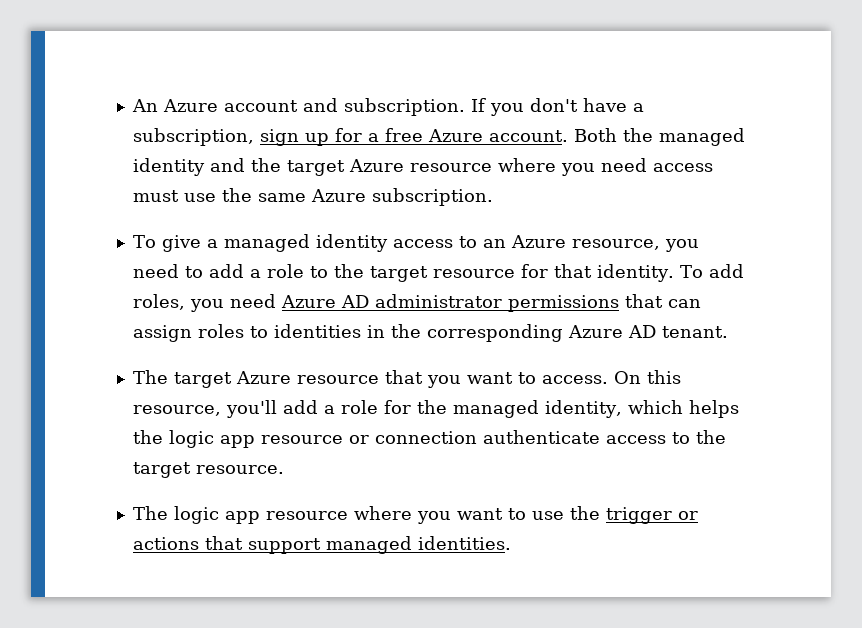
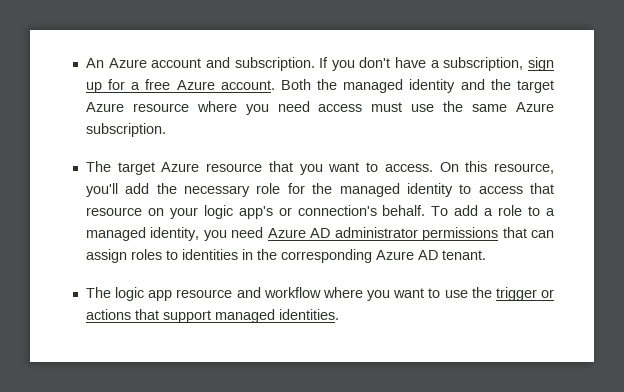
[132,234,699,252] [132,264,744,282] [132,294,185,310] To give a managed identity access to an Azure resource, you need to add a role to the target resource for that identity. To add roles, -> [85,161,554,175] [85,183,554,197] [85,205,555,219] [85,227,200,241] The target Azure resource that you want to access. On this resource, you'll add the necessary role for the managed identity to access that resource on your logic app's or connection's behalf. To add a role to a managed identity,
[173,370,681,388] [132,400,739,418] [132,430,726,448] [132,462,284,478] [132,506,348,524] target Azure resource that you want to access. On this resource, you'll add a role for the managed identity, which helps the logic app resource or connection authenticate access to the target resource. // The logic app resource -> [115,287,321,301] logic app resource and workflow

